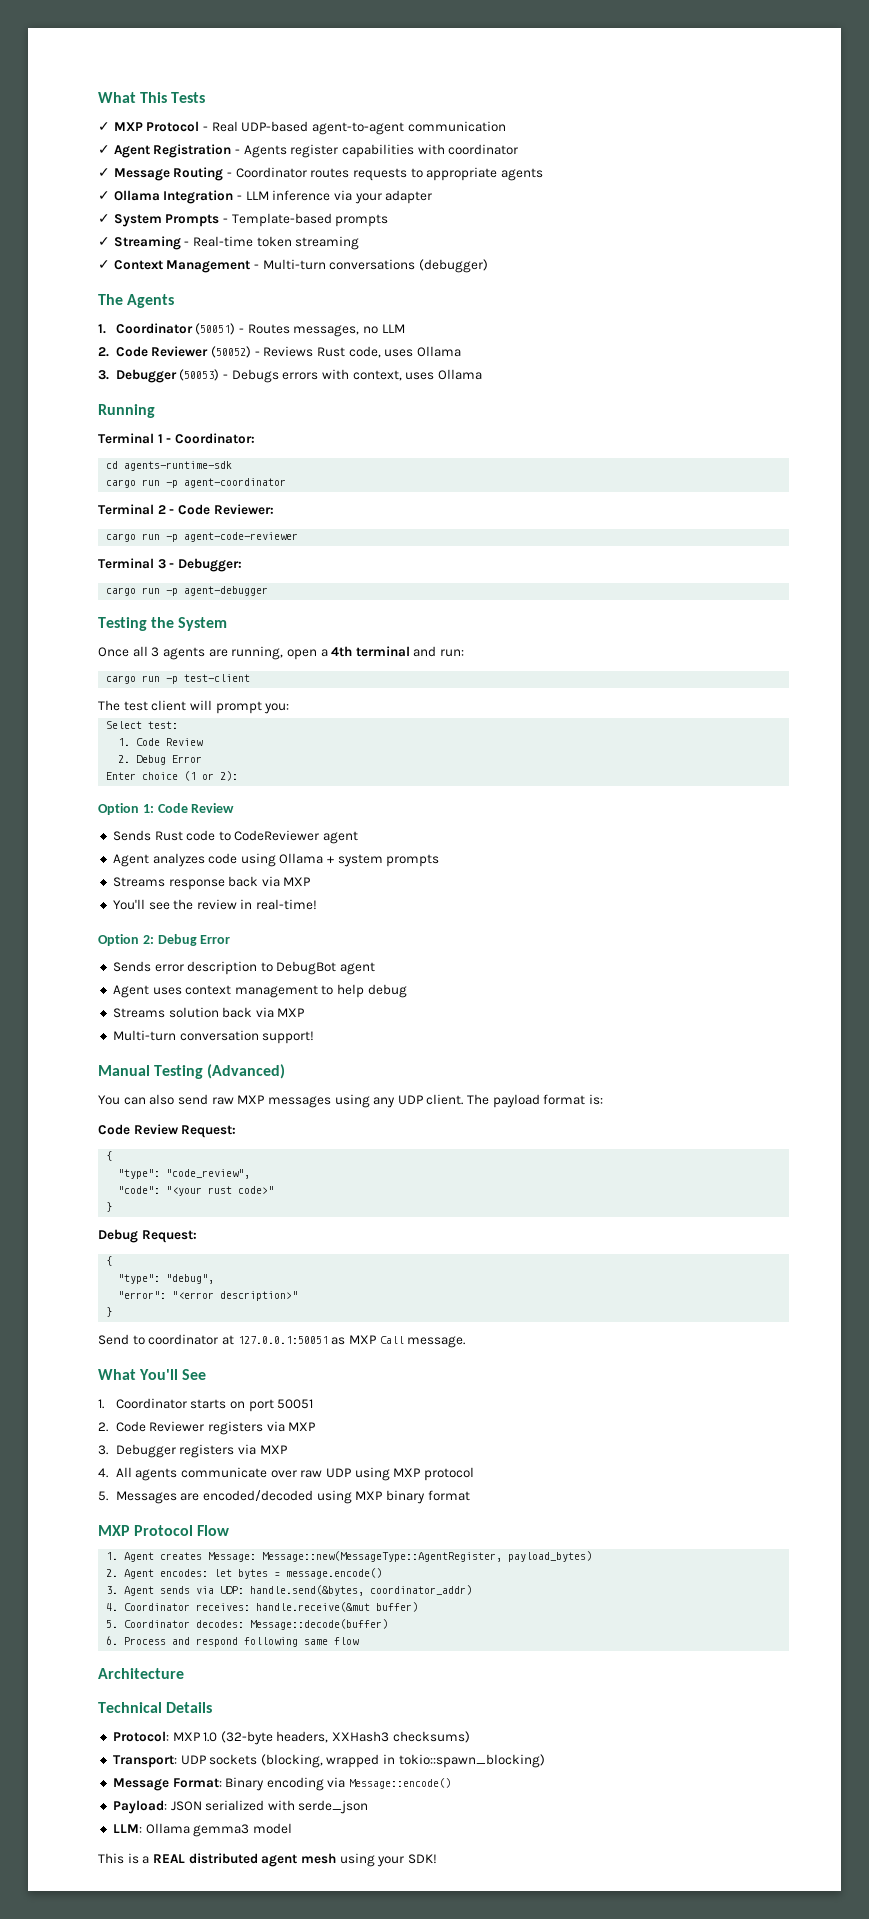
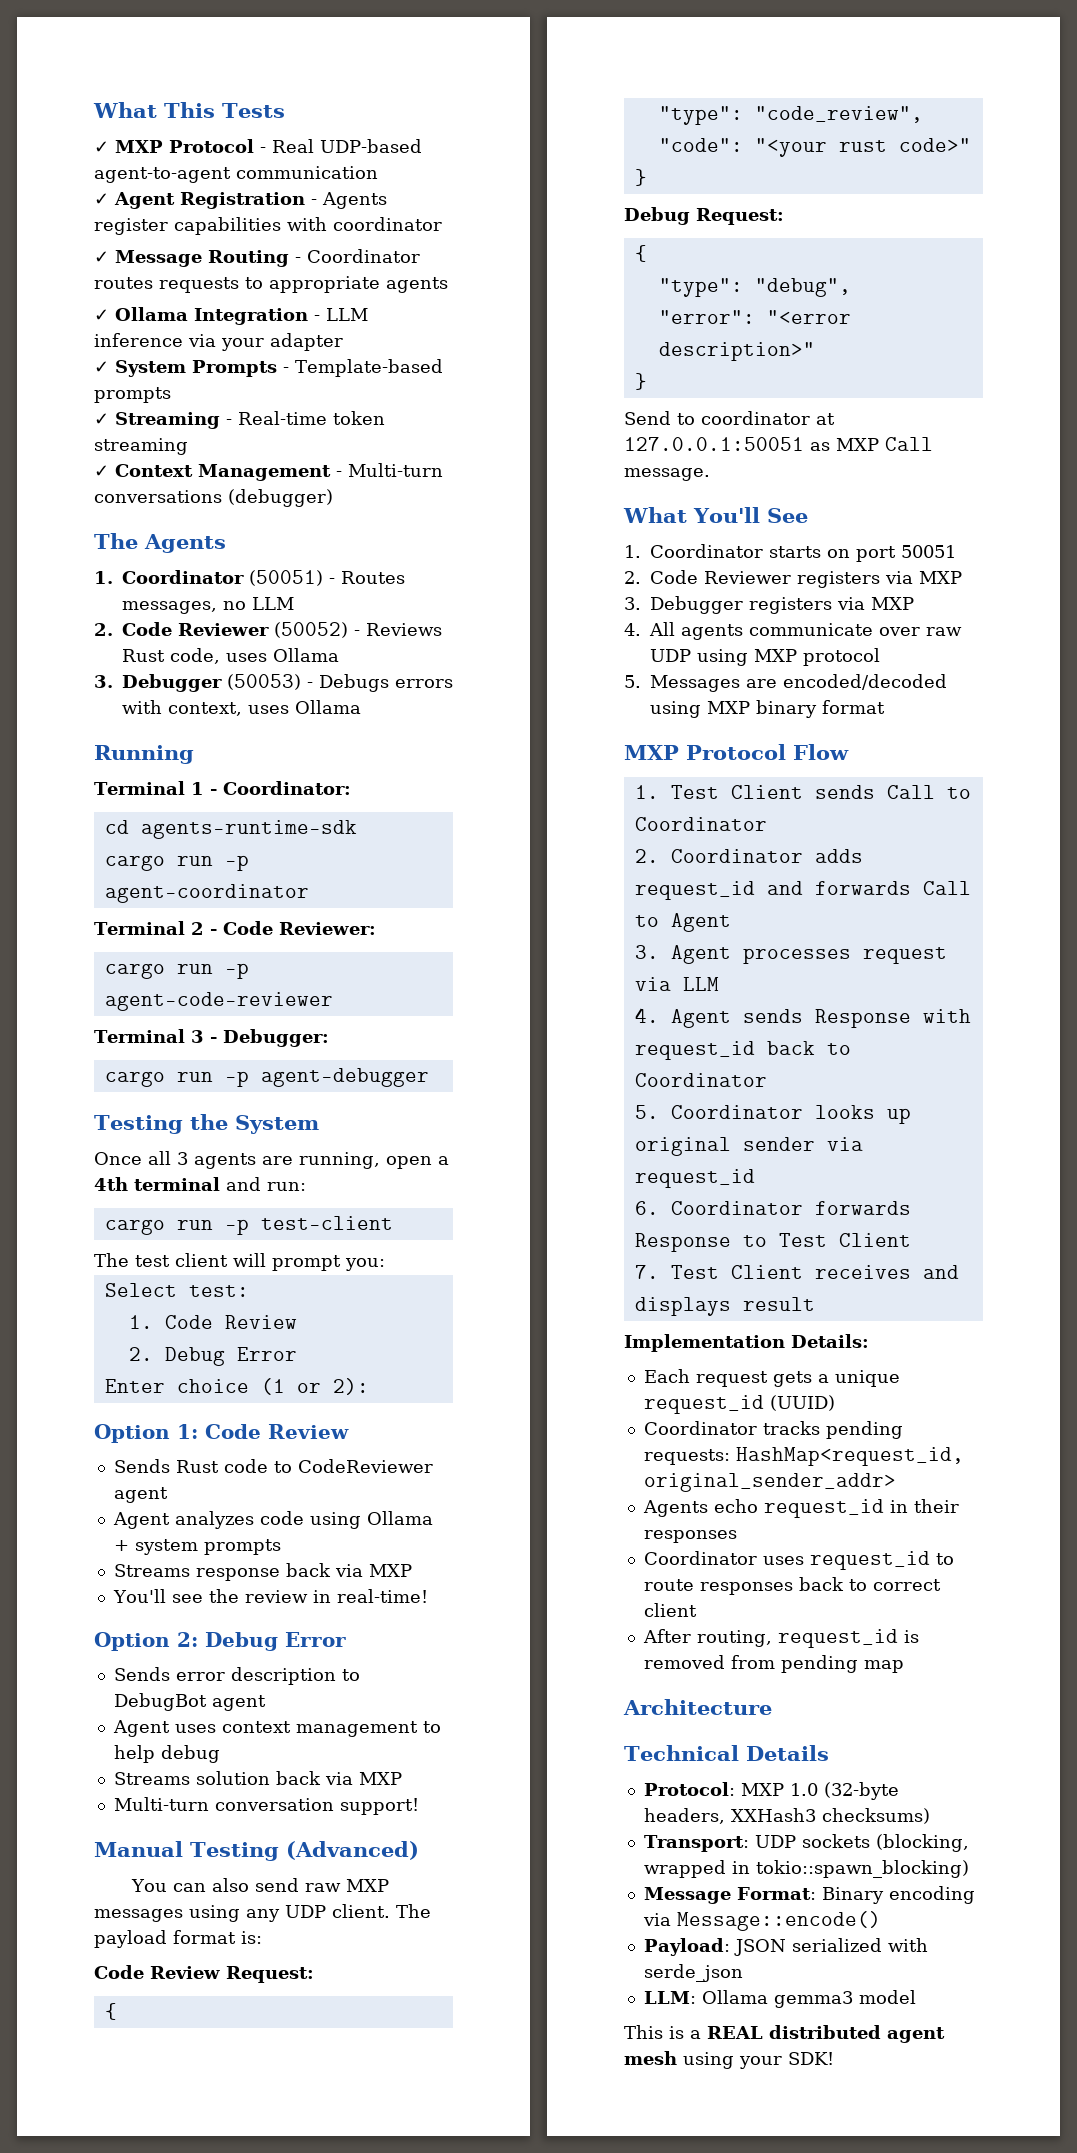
[124,1551,593,1562] [106,1568,383,1579] [106,1585,473,1596] [106,1602,419,1612] [106,1619,389,1630] [106,1636,360,1647] Agent creates Message: Message::new(MessageType::AgentRegister, payload_bytes) // 2. Agent encodes: let bytes = message.encode() // 3. Agent sends via UDP: handle.send(&bytes, coordinator_addr) // 4. Coordinator receives: handle.receive(&mut buffer) // 5. Coordinator decodes: Message::decode(buffer) // 6. Process and respond following same flow -> [670,785,971,799] [634,817,767,831] [634,849,863,863] [634,881,971,900] [634,913,731,932] [634,945,947,964] [634,977,719,991] [634,1008,971,1028] [634,1041,851,1060] [634,1073,767,1087] [634,1105,911,1124] [634,1137,863,1156] [634,1169,755,1188] [634,1201,911,1215] [634,1233,911,1252] [634,1265,959,1279] [634,1297,815,1316] [624,1334,869,1352] [643,1369,900,1387] [643,1395,835,1414] [643,1421,903,1439] [643,1447,964,1466] [643,1473,896,1492] [642,1499,959,1518] [643,1530,737,1543] [643,1551,954,1570] [643,1577,941,1595] [643,1603,697,1617] [642,1629,919,1648] [643,1655,904,1673] Test Client sends Call to Coordinator // 2. Coordinator adds request_id and forwards Call to Agent // 3. Agent processes request via LLM // 4. Agent sends Response with request_id back to Coordinator // 5. Coordinator looks up original sender via request_id // 6. Coordinator forwards Response to Test Client // 7. Test Client receives and displays result // Implementation Details: // Each request gets a unique request_id (UUID) // Coordinator tracks pending requests: HashMap<request_id, original_sender_addr> // Agents echo request_id in their responses // Coordinator uses request_id to route responses back to correct client // After routing, request_id is removed from pending map

